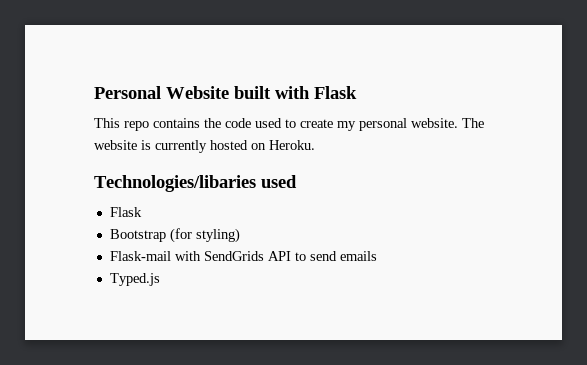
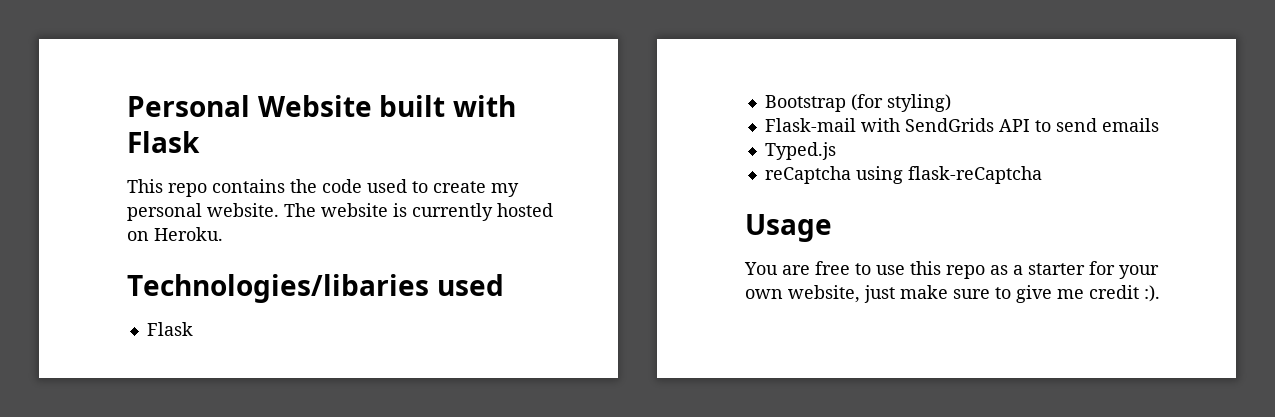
(160, 279) none -> [764,166,1042,184] [745,214,832,242] [744,261,1159,279] [745,285,1160,303] // reCaptcha using flask-reCaptcha // Usage // You are free to use this repo as a starter for your own website, just make sure to give me credit :).

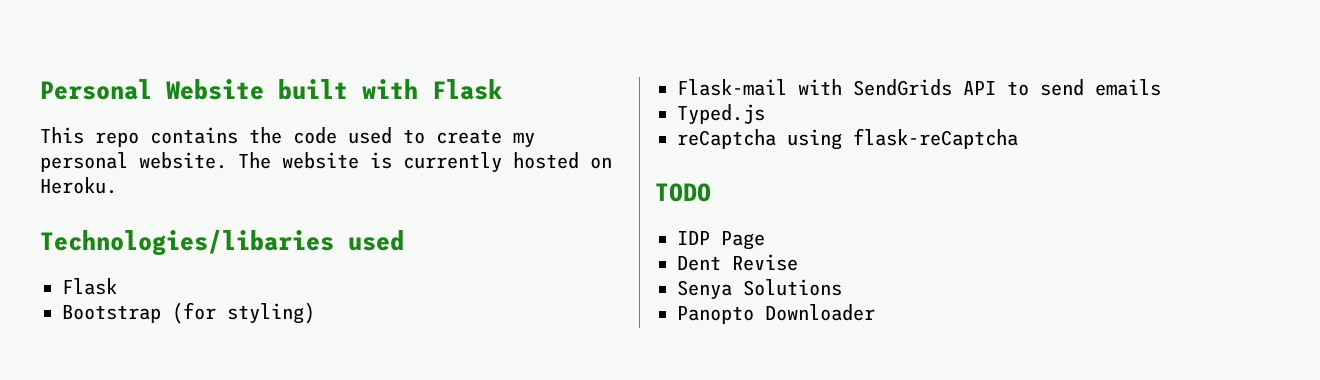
[745,214,832,242] [744,261,1159,279] [745,285,1160,303] Usage // You are free to use this repo as a starter for your own website, just make sure to give me credit :). -> [655,183,711,202] [677,231,765,250] [677,254,798,271] [677,279,842,300] [677,304,875,324] TODO // IDP Page // Dent Revise // Senya Solutions // Panopto Downloader

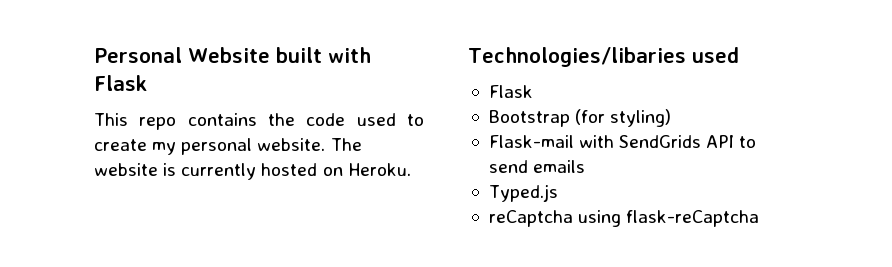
[655,183,711,202] [677,231,765,250] [677,254,798,271] [677,279,842,300] [677,304,875,324] // TODO // IDP Page // Dent Revise // Senya Solutions // Panopto Downloader -> (760, 218) none

